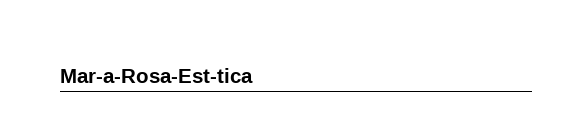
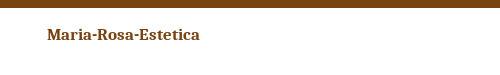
[60,68,253,83] Mar-a-Rosa-Est-tica -> [47,28,200,40] Maria-Rosa-Estetica

